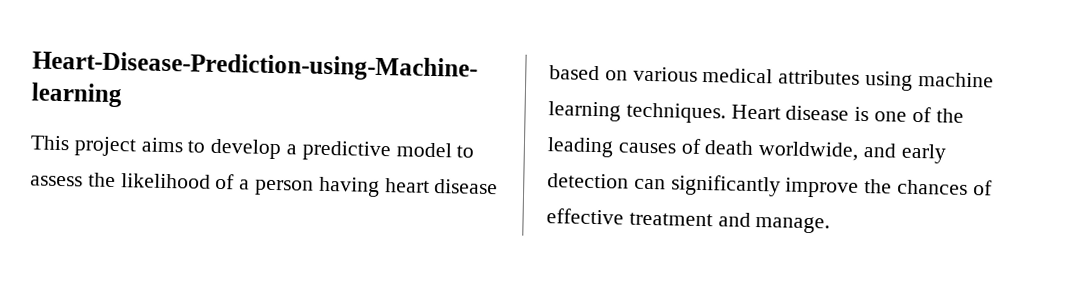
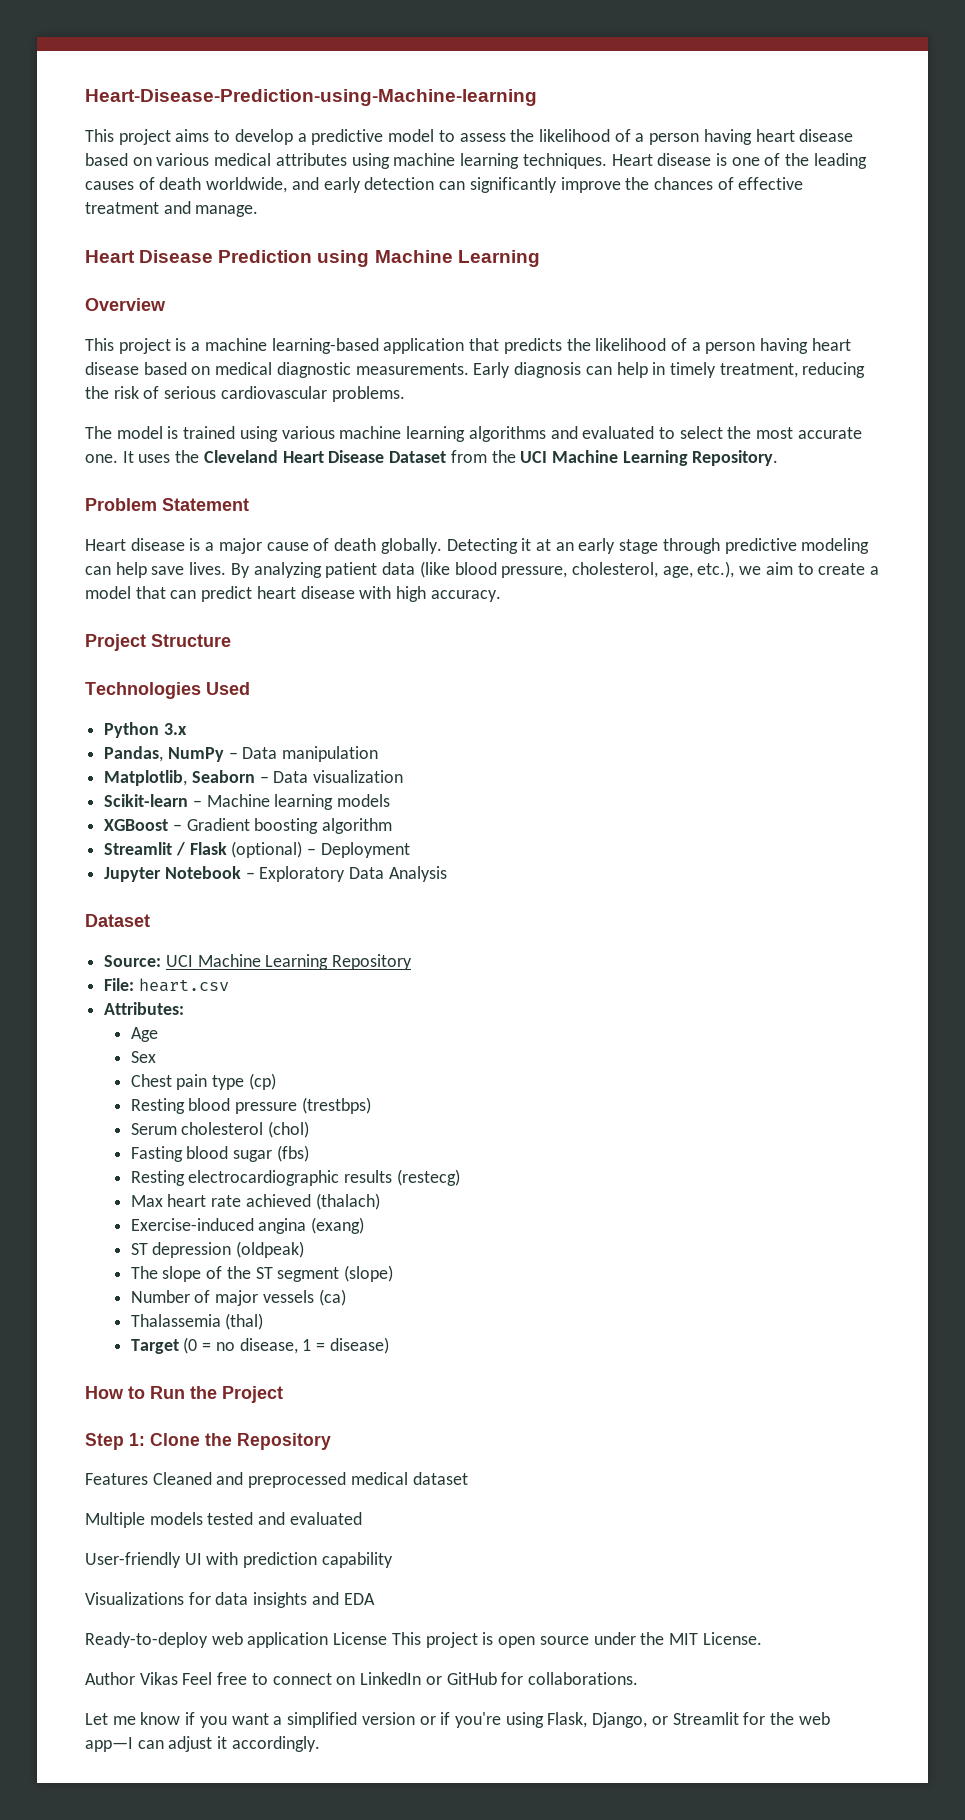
(831, 225) none -> [85,250,540,267] [85,298,166,311] [85,338,851,354] [85,362,866,378] [85,386,405,402] [85,426,862,442] [85,450,779,466] [85,498,249,511] [85,538,870,554] [85,561,880,578] [85,586,501,602] [85,634,231,651] [85,682,250,699] [104,722,187,738] [104,746,379,762] [104,770,404,786] [104,794,391,810] [104,818,393,834] [104,841,410,858] [104,866,447,882] [85,914,150,927] [104,954,413,970] [104,978,229,992] [104,1002,185,1015] [130,1027,158,1042] [130,1051,156,1063] [130,1073,276,1090] [130,1097,371,1114] [130,1121,310,1138] [130,1145,309,1162] [130,1169,460,1186] [130,1193,380,1210] [130,1217,365,1234] [130,1241,305,1258] [130,1265,393,1282] [130,1289,346,1306] [130,1313,264,1330] [130,1337,389,1354] [85,1386,283,1403] [85,1433,331,1450] [85,1472,468,1488] [85,1512,362,1528] [85,1552,393,1568] [85,1592,375,1608] [85,1632,762,1648] [85,1672,638,1685] [85,1712,830,1728] [85,1736,320,1752] // Heart Disease Prediction using Machine Learning // Overview // This project is a machine learning-based application that predicts the likelihood of a person having heart disease based on medical diagnostic measurements. Early diagnosis can help in timely treatment, reducing the risk of serious cardiovascular problems. // The model is trained using various machine learning algorithms and evaluated to select the most accurate one. It uses the Cleveland Heart Disease Dataset from the UCI Machine Learning Repository. // Problem Statement // Heart disease is a major cause of death globally. Detecting it at an early stage through predictive modeling can help save lives. By analyzing patient data (like blood pressure, cholesterol, age, etc.), we aim to create a model that can predict heart disease with high accuracy. // Project Structure // Technologies Used // Python 3.x // Pandas, NumPy – Data manipulation // Matplotlib, Seaborn – Data visualization // Scikit-learn – Machine learning models // XGBoost – Gradient boosting algorithm // Streamlit / Flask (optional) – Deployment // Jupyter Notebook – Exploratory Data Analysis // Dataset // Source: UCI Machine Learning Repository // File: heart.csv // Attributes: // Age // Sex // Chest pain type (cp) // Resting blood pressure (trestbps) // Serum cholesterol (chol) // Fasting blood sugar (fbs) // Resting electrocardiographic results (restecg) // Max heart rate achieved (thalach) // Exercise-induced angina (exang) // ST depression (oldpeak) // The slope of the ST segment (slope) // Number of major vessels (ca) // Thalassemia (thal) // Target (0 = no disease, 1 = disease) // How to Run the Project // Step 1: Clone the Repository // Features Cleaned and preprocessed medical dataset // Multiple models tested and evaluated // User-friendly UI with prediction capability // Visualizations for data insights and EDA // Ready-to-deploy web application License This project is open source under the MIT License. // Author Vikas Feel free to connect on LinkedIn or GitHub for collaborations. // Let me know if you want a simplified version or if you're using Flask, Django, or Streamlit for the web app—I can adjust it accordingly.

